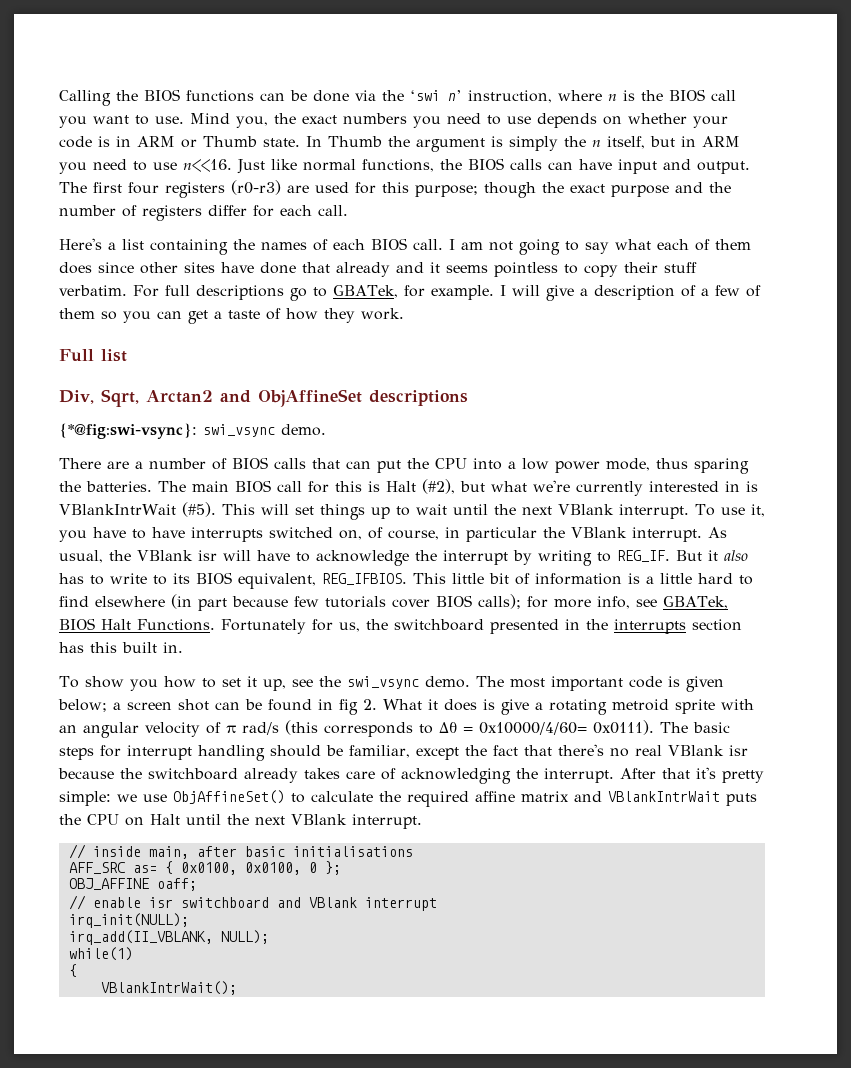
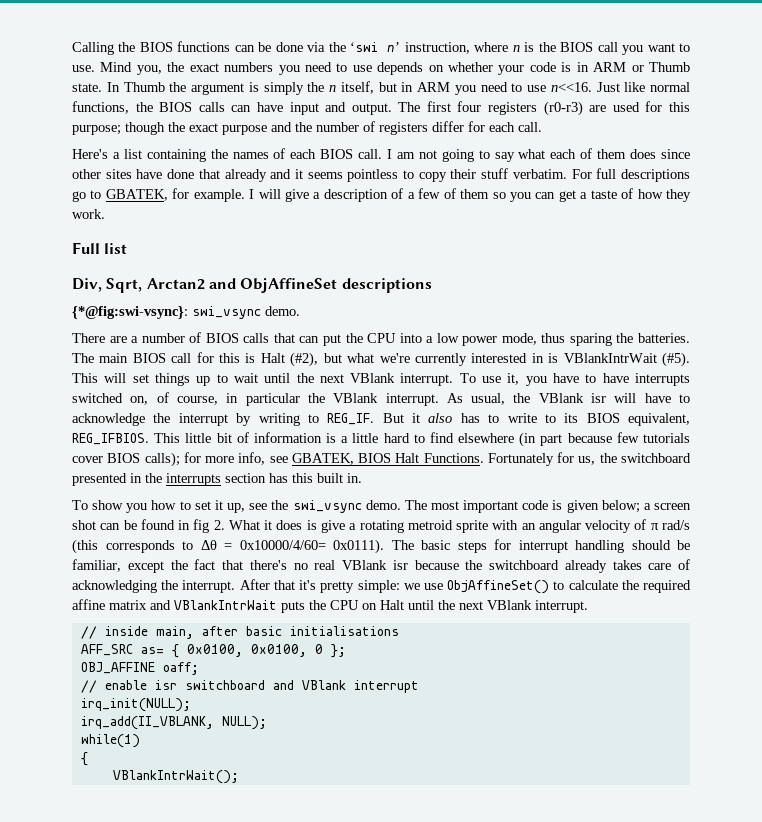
[333,285,398,298] GBATek, -> [105,189,168,201] GBATEK,
[663,596,728,609] GBATek, -> [291,453,354,465] GBATEK,

